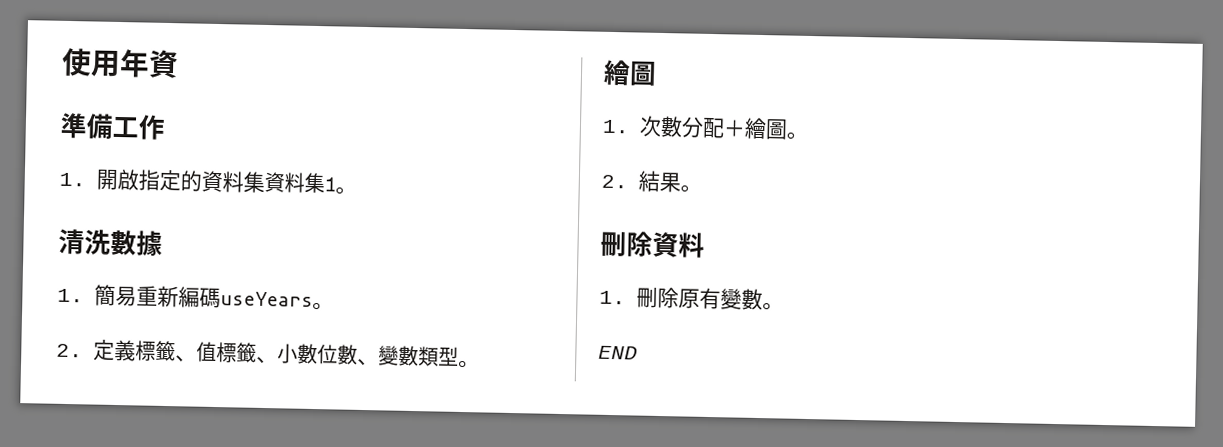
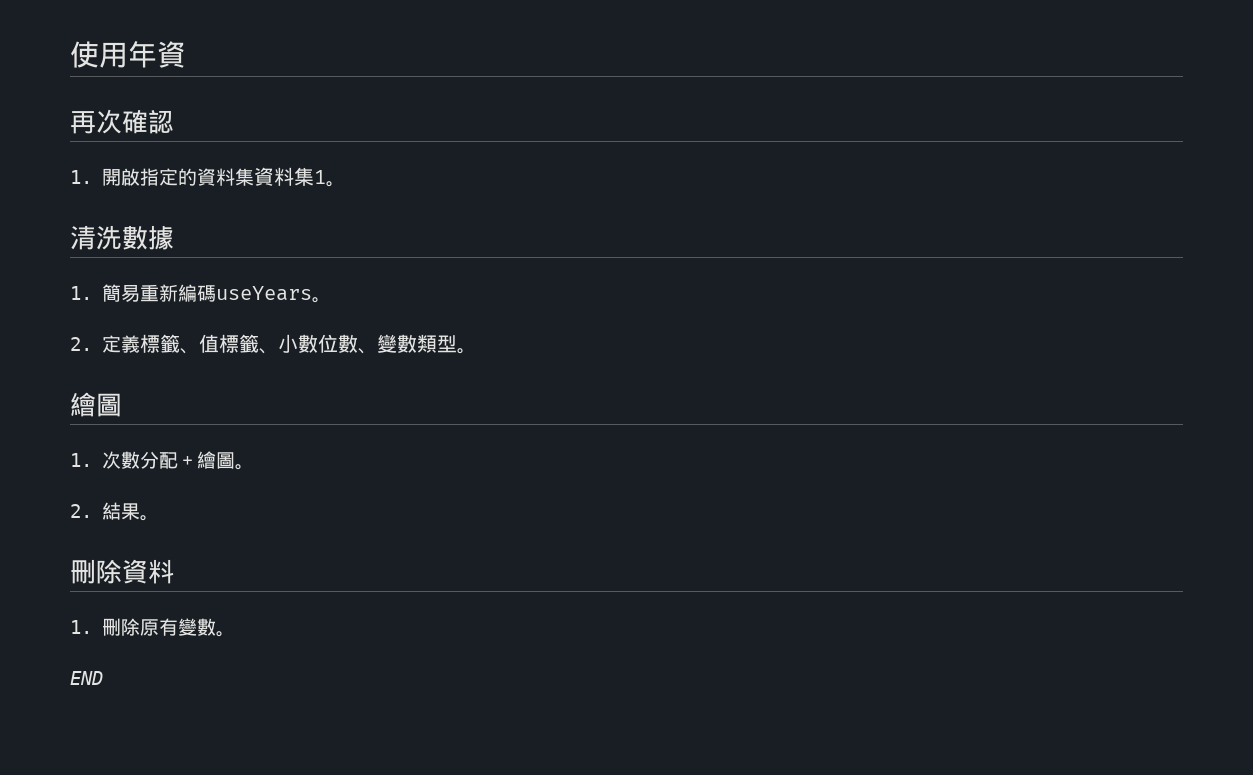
[60,112,166,140] 準備工作 -> [70,109,174,134] 再次確認

